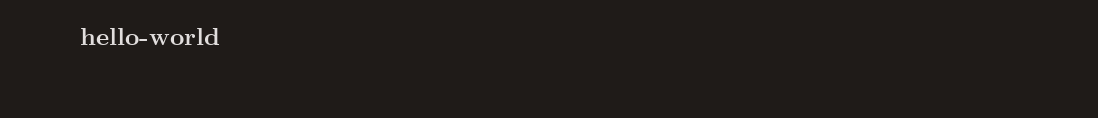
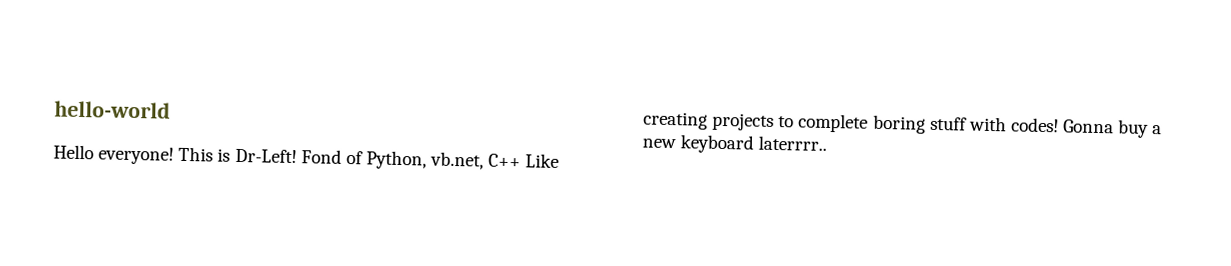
(220, 36) none -> [53,144,560,170] [643,111,1163,138] [642,134,828,154] // Hello everyone! This is Dr-Left! Fond of Python, vb.net, C++ Like creating projects to complete boring stuff with codes! Gonna buy a new keyboard laterrrr..

